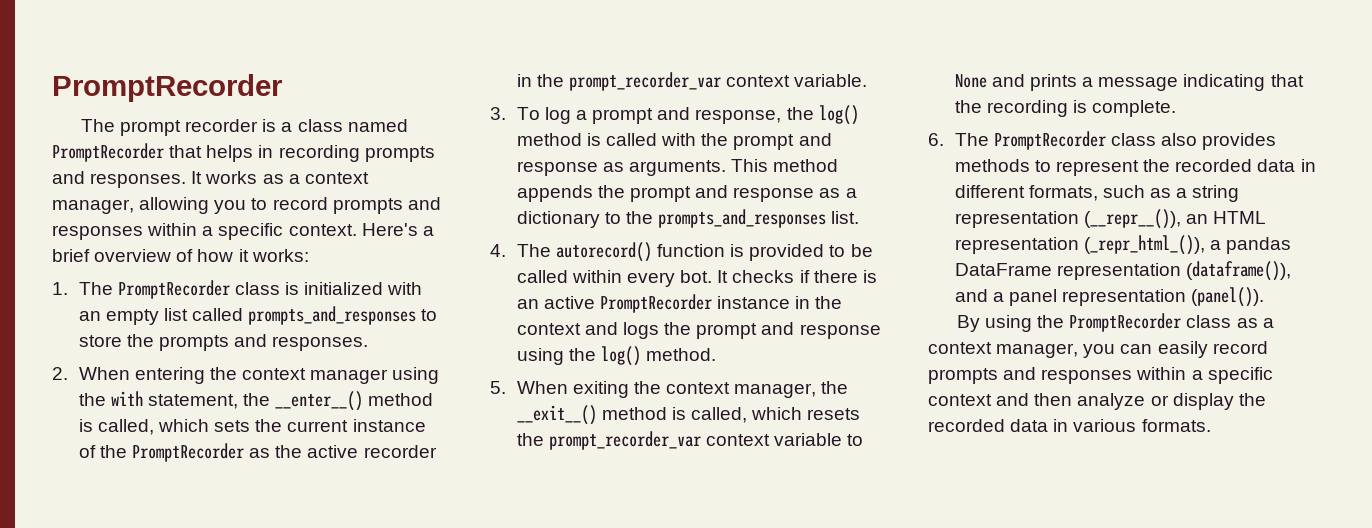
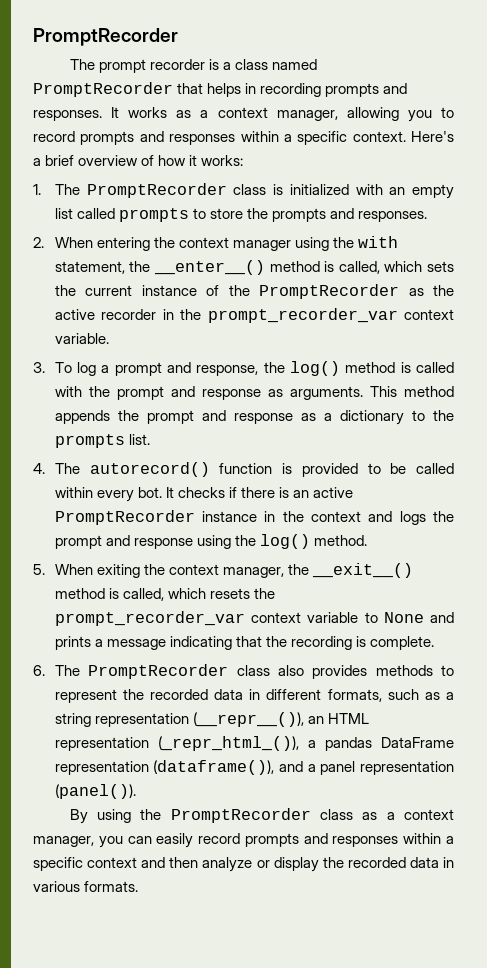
[248,306,417,325] prompts_and_responses -> [118,208,189,222] prompts
[658,209,827,228] prompts_and_responses -> [54,434,125,448] prompts

